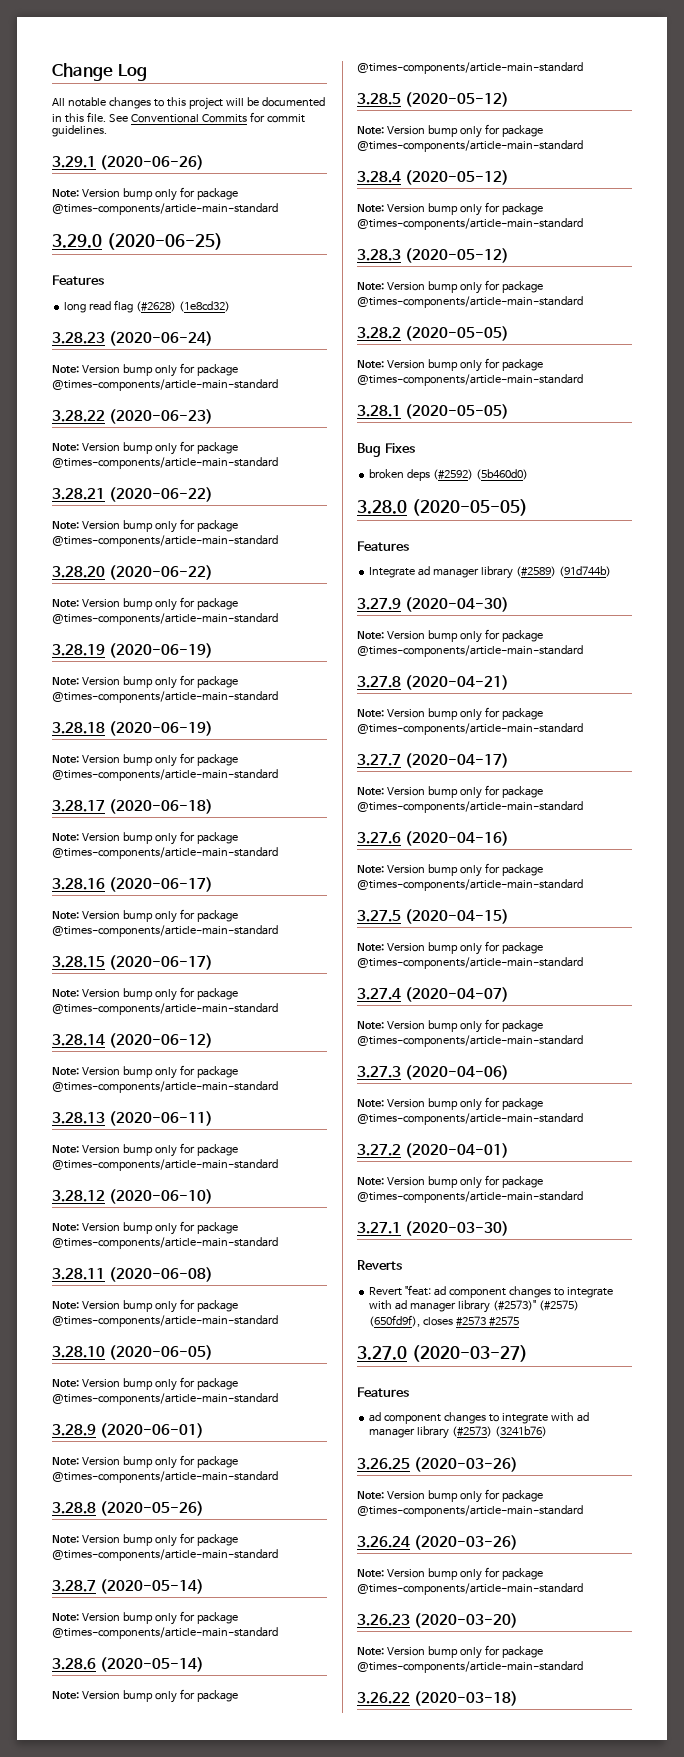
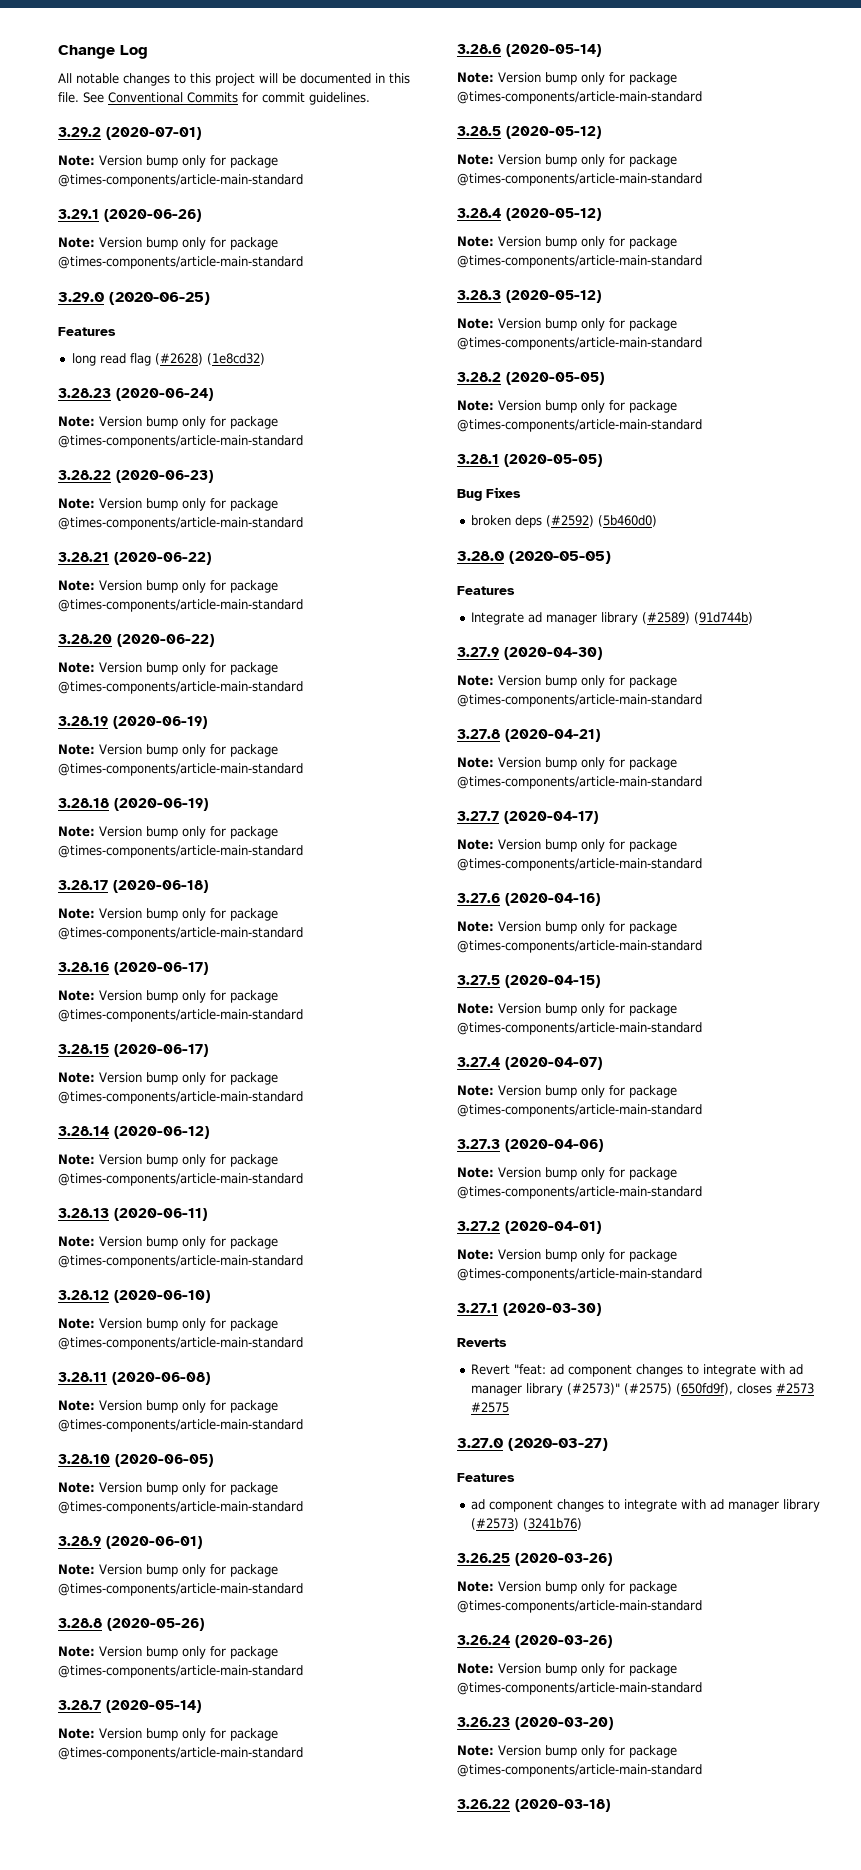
(107, 131) none -> [58,127,201,140] [58,155,278,168] [58,174,303,187] // 3.29.2 (2020-07-01) // Note: Version bump only for package @times-components/article-main-standard

